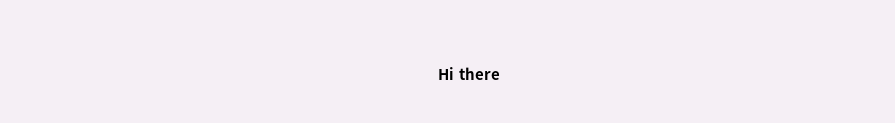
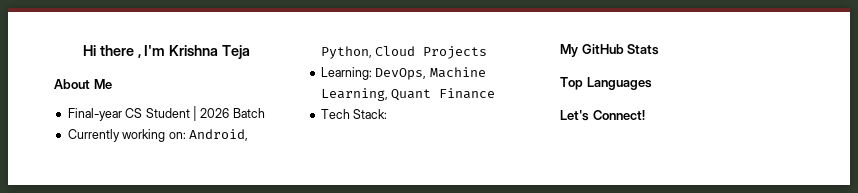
(500, 73) none -> [137,45,251,59] [54,79,112,89] [67,106,265,121] [67,129,248,142] [320,46,488,59] [320,67,486,80] [320,88,496,101] [320,109,388,119] [560,44,660,57] [560,77,652,90] [560,110,645,121] , I'm Krishna Teja // About Me // Final-year CS Student | 2026 Batch // Currently working on: Android, Python, Cloud Projects // Learning: DevOps, Machine Learning, Quant Finance // Tech Stack: // My GitHub Stats // Top Languages // Let's Connect!

